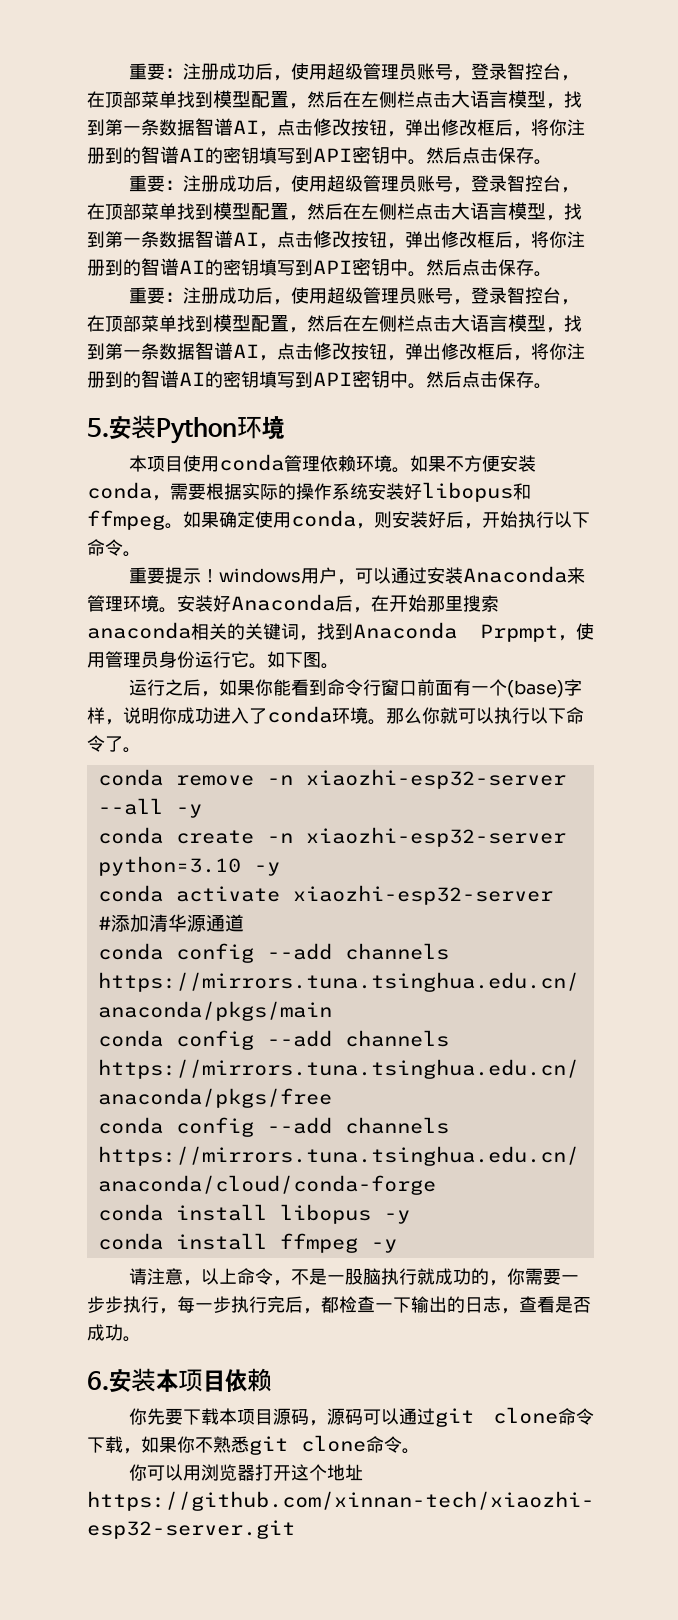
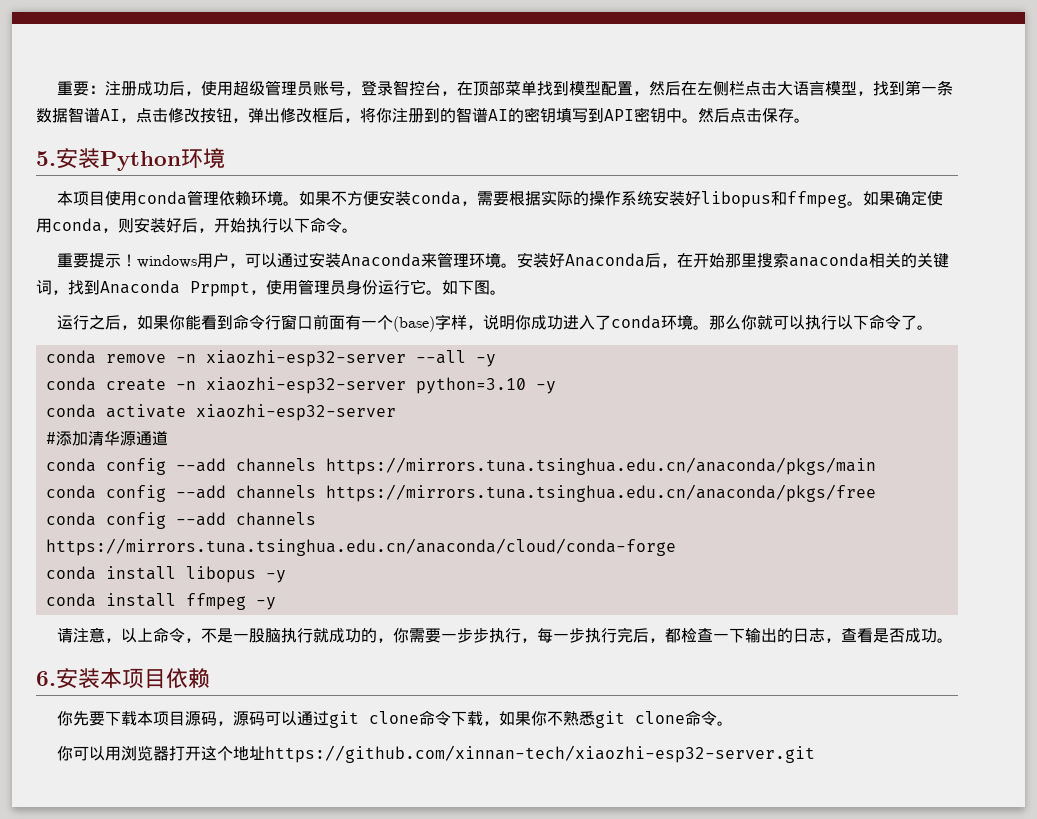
[128,175,579,193] [87,202,582,221] [87,230,585,249] [87,258,552,277] [128,287,579,305] [87,314,582,333] [87,342,585,361] [87,370,552,389] // 重要：注册成功后，使用超级管理员账号，登录智控台，在顶部菜单找到模型配置，然后在左侧栏点击大语言模型，找到第一条数据智谱AI，点击修改按钮，弹出修改框后，将你注册到的智谱AI的密钥填写到API密钥中。然后点击保存。 // 重要：注册成功后，使用超级管理员账号，登录智控台，在顶部菜单找到模型配置，然后在左侧栏点击大语言模型，找到第一条数据智谱AI，点击修改按钮，弹出修改框后，将你注册到的智谱AI的密钥填写到API密钥中。然后点击保存。 -> (810, 120) none

